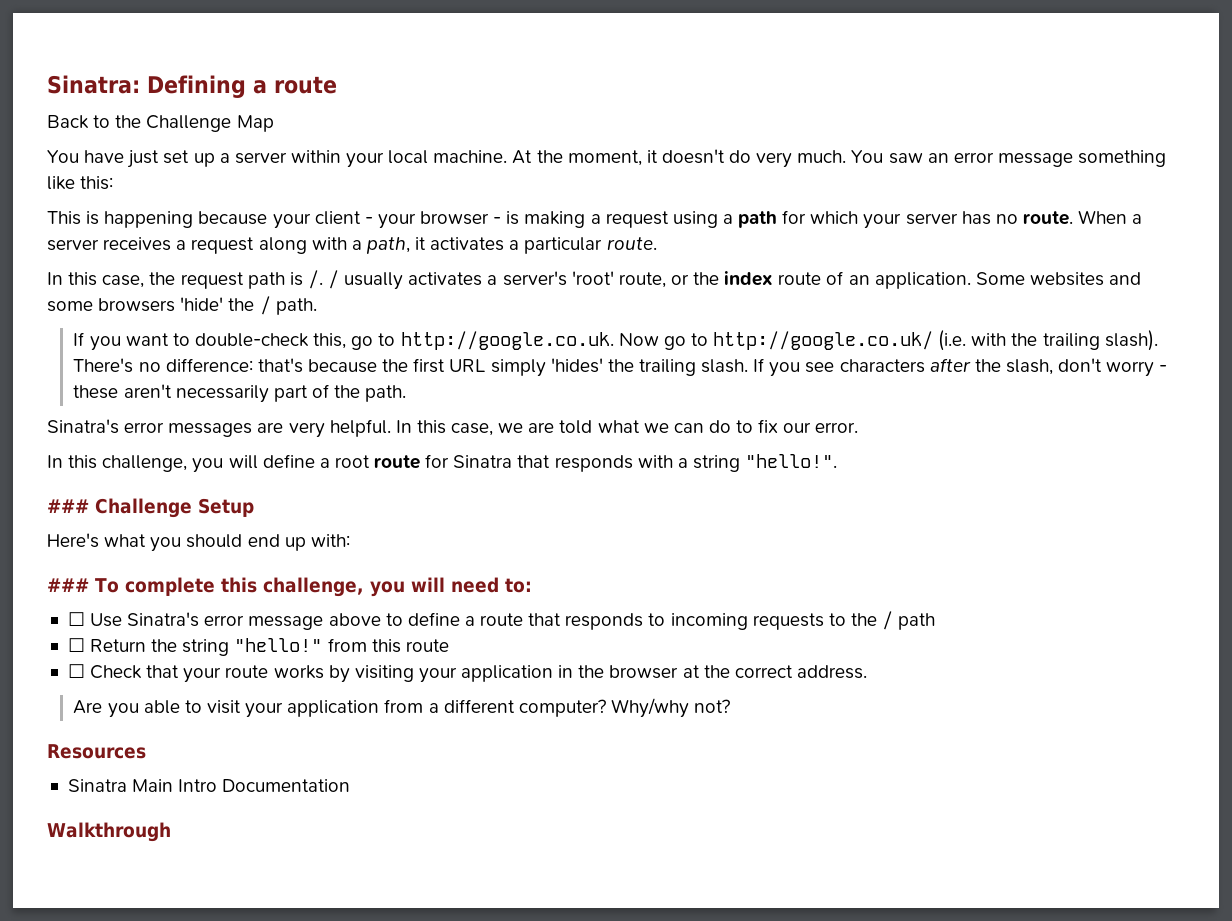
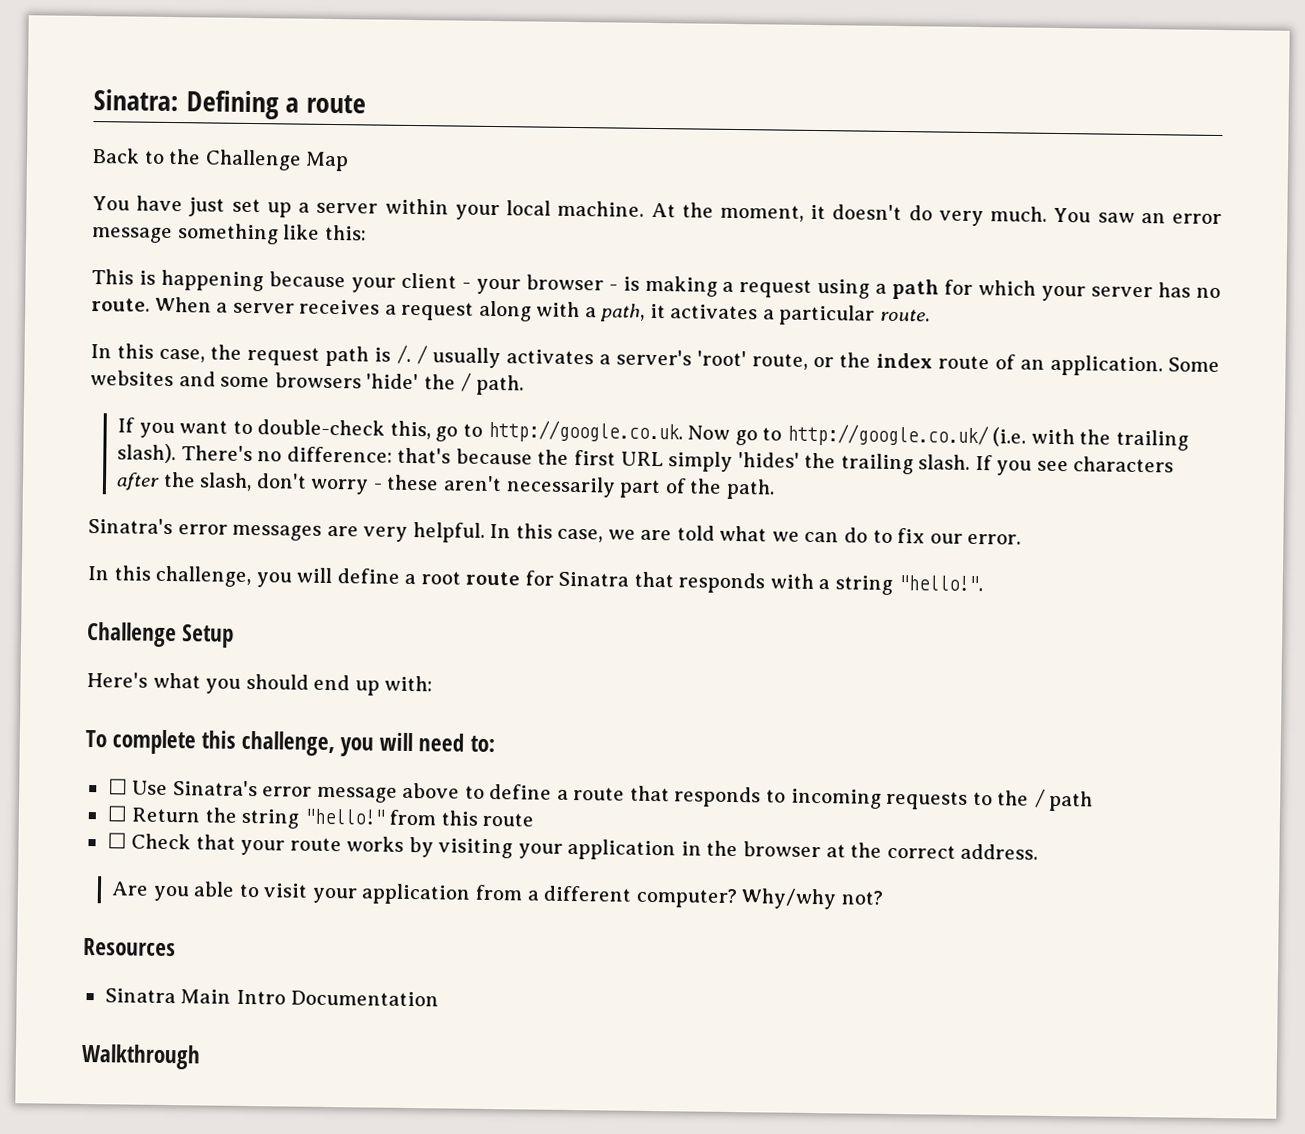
[47,499,89,513] ### -> (983, 583) none
[47,578,89,592] ### -> (434, 683) none

